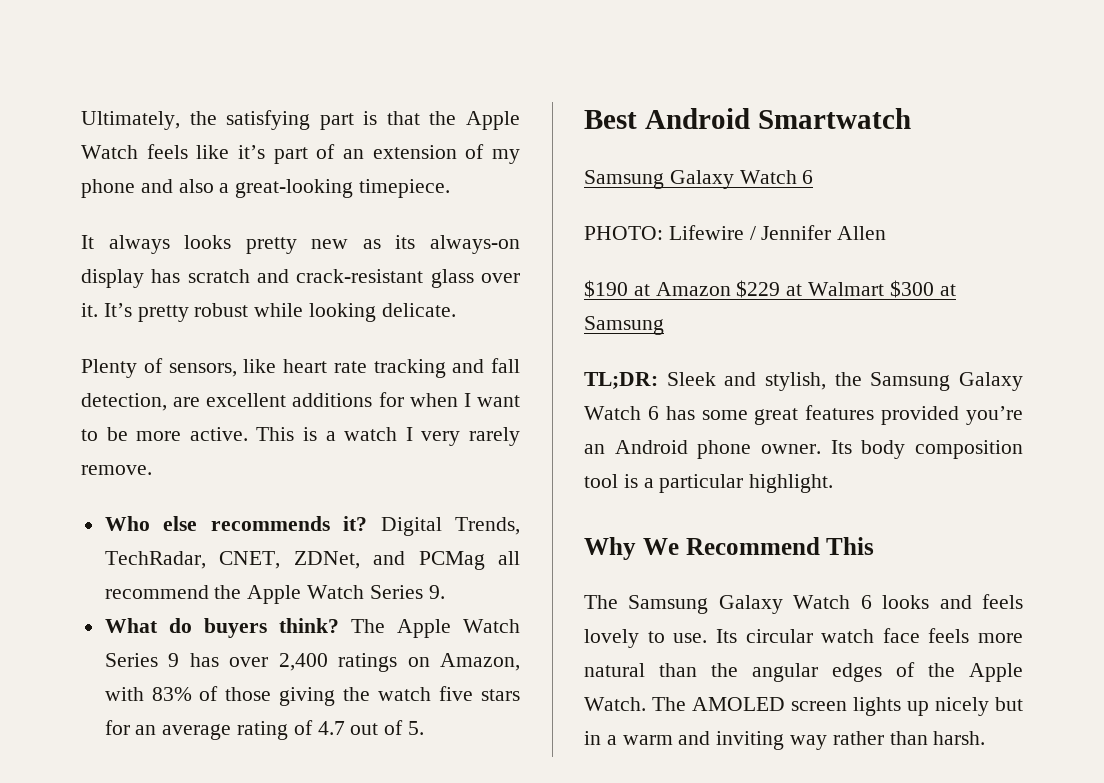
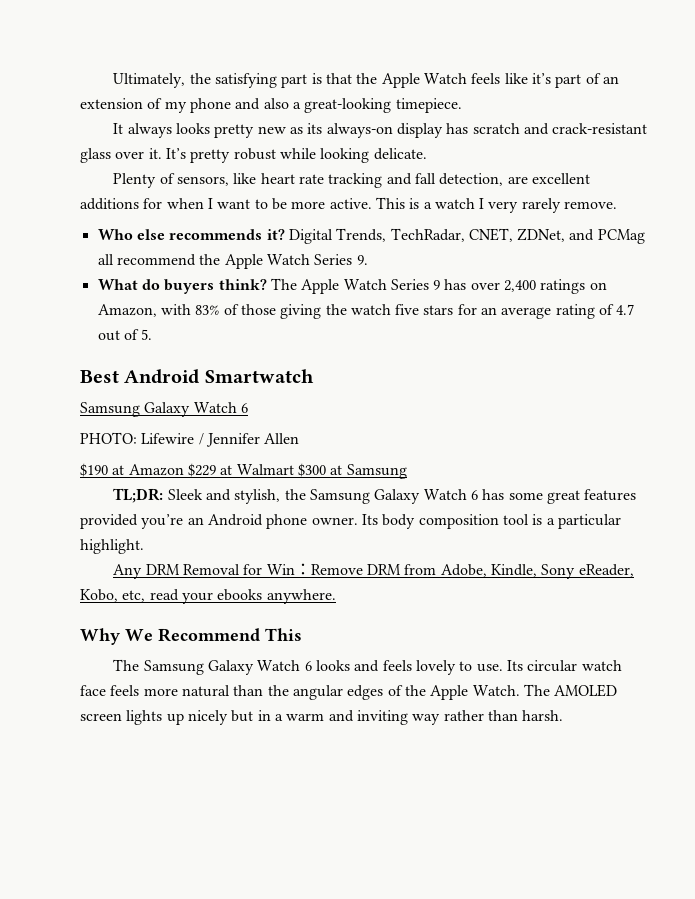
(834, 483) none -> [113,563,634,579] [80,589,336,604] // Any DRM Removal for Win：Remove DRM from Adobe, Kindle, Sony eReader, Kobo, etc, read your ebooks anywhere.

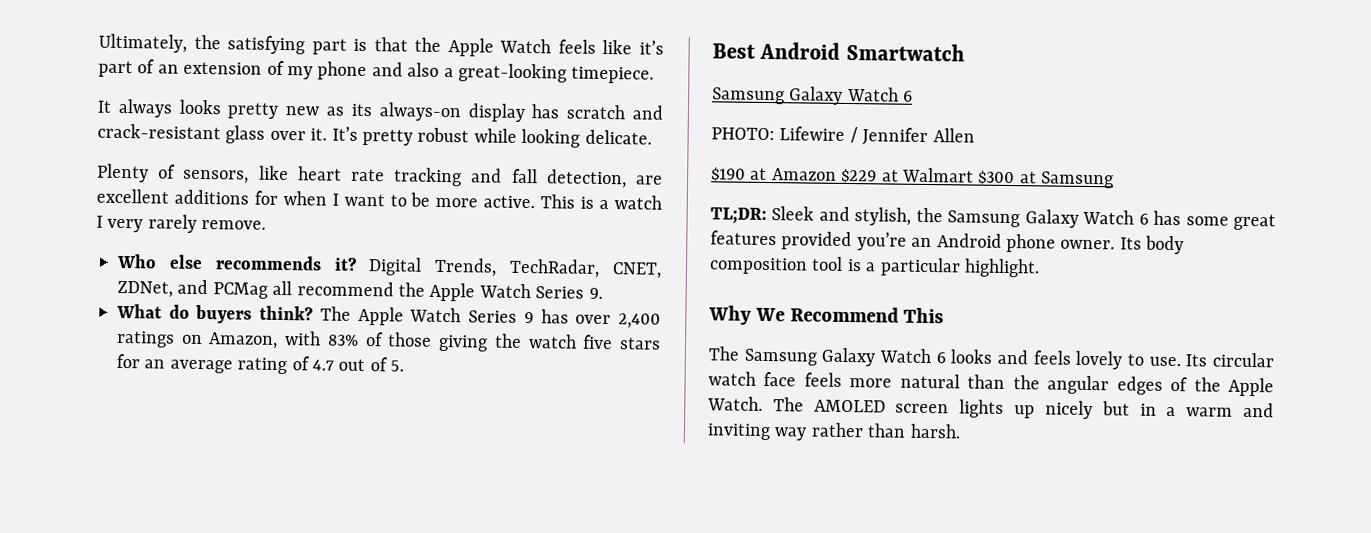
[113,563,634,579] [80,589,336,604] // Any DRM Removal for Win：Remove DRM from Adobe, Kindle, Sony eReader, Kobo, etc, read your ebooks anywhere. -> (1040, 268) none

